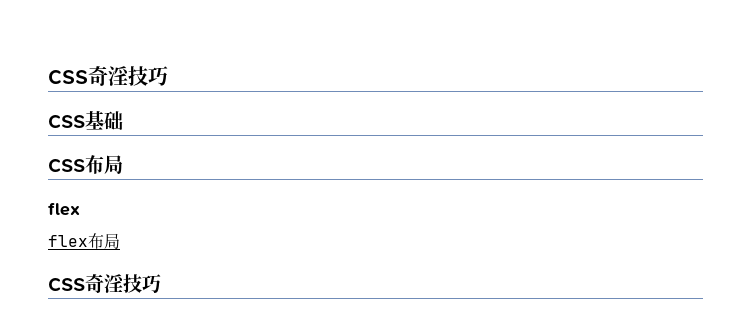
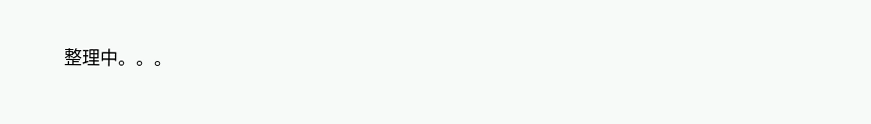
[48,66,168,86] [48,111,123,130] [48,155,123,174] [48,202,80,216] [48,233,120,249] [48,274,161,294] CSS奇淫技巧 // CSS基础 // CSS布局 // flex // flex布局 // CSS奇淫技巧 -> [63,47,172,67] 整理中。。。

